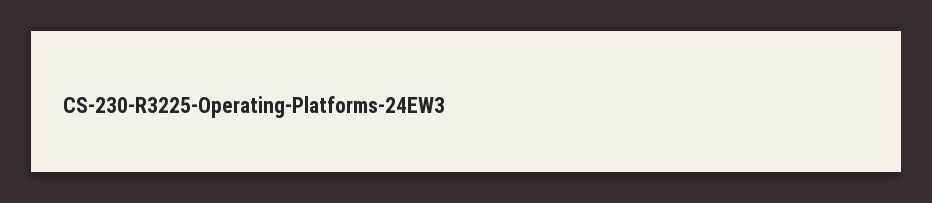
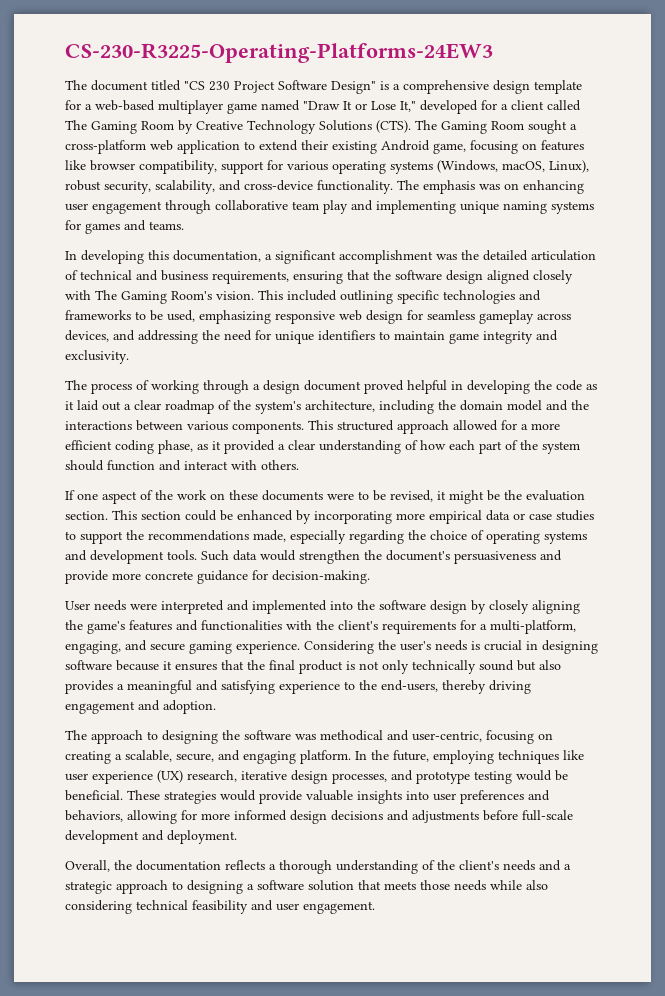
(445, 107) none -> [65,80,582,94] [65,100,581,114] [65,120,577,134] [65,140,584,154] [65,160,589,174] [65,180,584,194] [65,200,594,214] [65,220,184,234] [65,250,596,264] [65,270,573,284] [65,290,541,304] [65,310,571,324] [65,330,558,344] [65,350,129,364] [65,380,597,394] [65,400,589,414] [65,420,560,434] [65,440,580,454] [65,460,299,471] [65,490,585,504] [65,510,594,524] [65,530,587,544] [65,550,562,564] [65,570,370,584] [65,600,580,614] [65,620,576,634] [65,640,598,654] [65,660,561,674] [65,680,531,694] [65,700,216,714] [65,730,553,744] [65,750,584,764] [65,770,568,784] [65,790,550,804] [65,810,573,824] [65,830,237,844] [65,860,571,874] [65,880,548,894] [65,900,375,914] // The document titled "CS 230 Project Software Design" is a comprehensive design template for a web-based multiplayer game named "Draw It or Lose It," developed for a client called The Gaming Room by Creative Technology Solutions (CTS). The Gaming Room sought a cross-platform web application to extend their existing Android game, focusing on features like browser compatibility, support for various operating systems (Windows, macOS, Linux), robust security, scalability, and cross-device functionality. The emphasis was on enhancing user engagement through collaborative team play and implementing unique naming systems for games and teams. // In developing this documentation, a significant accomplishment was the detailed articulation of technical and business requirements, ensuring that the software design aligned closely with The Gaming Room's vision. This included outlining specific technologies and frameworks to be used, emphasizing responsive web design for seamless gameplay across devices, and addressing the need for unique identifiers to maintain game integrity and exclusivity. // The process of working through a design document proved helpful in developing the code as it laid out a clear roadmap of the system's architecture, including the domain model and the interactions between various components. This structured approach allowed for a more efficient coding phase, as it provided a clear understanding of how each part of the system should function and interact with others. // If one aspect of the work on these documents were to be revised, it might be the evaluation section. This section could be enhanced by incorporating more empirical data or case studies to support the recommendations made, especially regarding the choice of operating systems and development tools. Such data would strengthen the document's persuasiveness and provide more concrete guidance for decision-making. // User needs were interpreted and implemented into the software design by closely aligning the game's features and functionalities with the client's requirements for a multi-platform, engaging, and secure gaming experience. Considering the user's needs is crucial in designing software because it ensures that the final product is not only technically sound but also provides a meaningful and satisfying experience to the end-users, thereby driving engagement and adoption. // The approach to designing the software was methodical and user-centric, focusing on creating a scalable, secure, and engaging platform. In the future, employing techniques like user experience (UX) research, iterative design processes, and prototype testing would be beneficial. These strategies would provide valuable insights into user preferences and behaviors, allowing for more informed design decisions and adjustments before full-scale development and deployment. // Overall, the documentation reflects a thorough understanding of the client's needs and a strategic approach to designing a software solution that meets those needs while also considering technical feasibility and user engagement.

